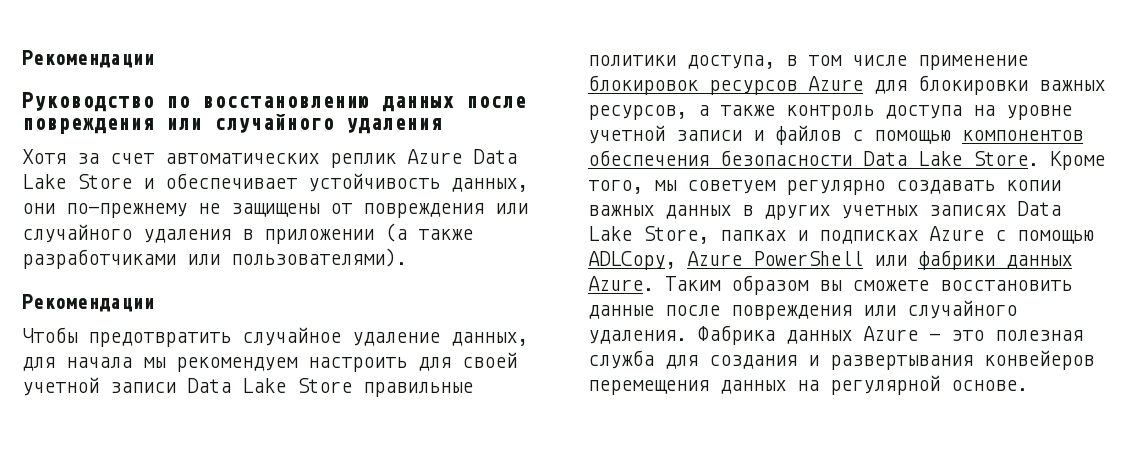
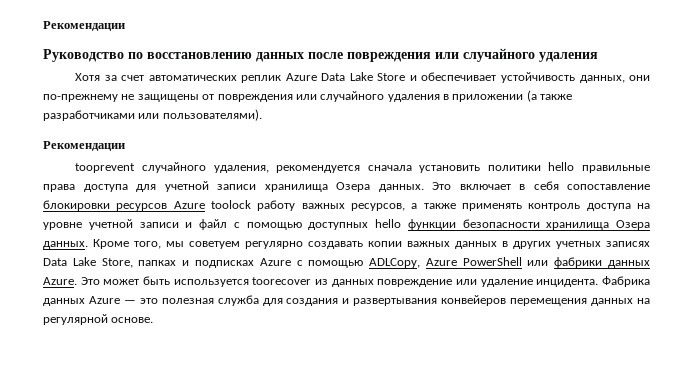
[22,327,528,347] [22,352,517,372] [22,377,473,397] [588,55,1028,70] [588,75,1028,95] Чтобы предотвратить случайное удаление данных, для начала мы рекомендуем настроить для своей учетной записи Data Lake Store правильные политики доступа, в том числе применение блокировок ресурсов Azure для блокировки -> [75,162,650,173] [43,181,650,192] [43,200,296,211] tooprevent случайного удаления, рекомендуется сначала установить политики hello правильные права доступа для учетной записи хранилища Озера данных. Это включает в себя сопоставление блокировки ресурсов Azure toolock работу
(775, 110) none -> [461,203,522,211] применять
[775,125,1083,145] [588,150,1039,166] файлов с помощью компонентов обеспечения безопасности Data Lake Store. -> [199,219,650,230] [43,241,88,249] файл с помощью доступных hello функции безопасности хранилища Озера данных.
[665,275,1072,295] [588,300,1017,320] [588,330,687,344] Таким образом вы сможете восстановить данные после повреждения или случайного удаления. -> [80,276,599,287] Это может быть используется toorecover из данных повреждение или удаление инцидента.

